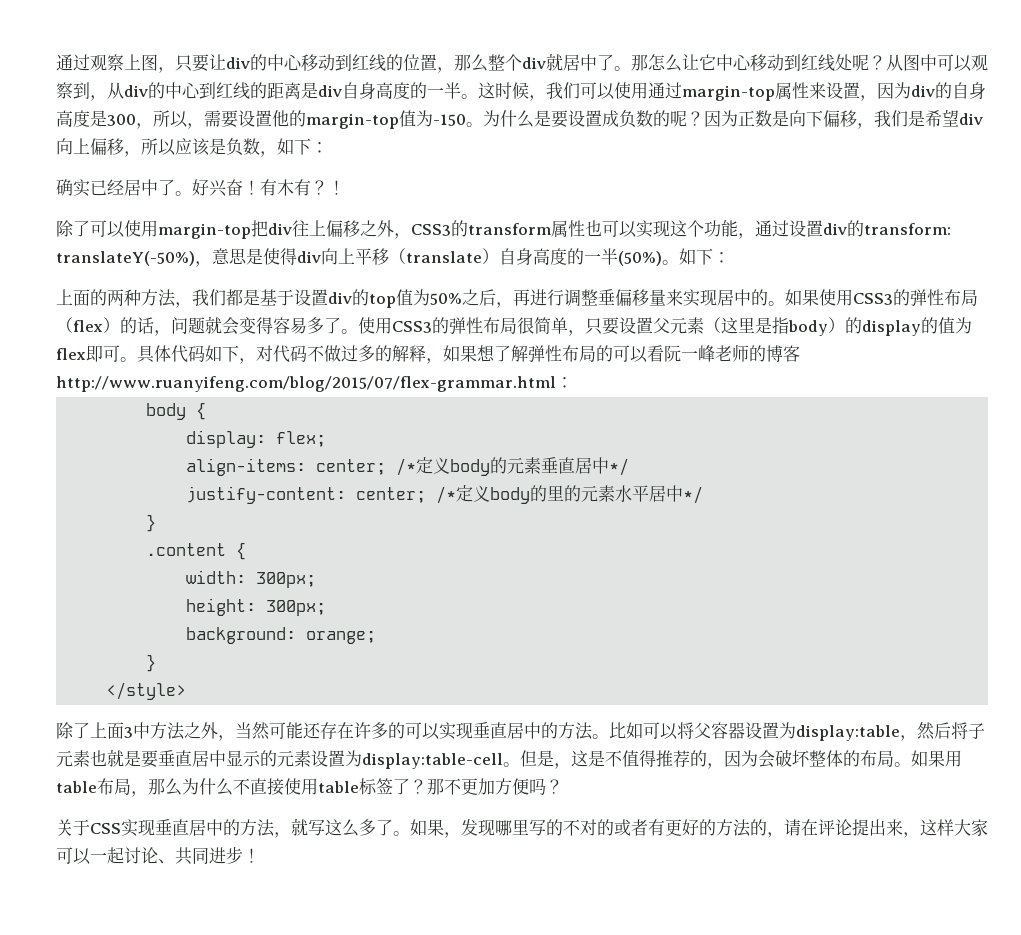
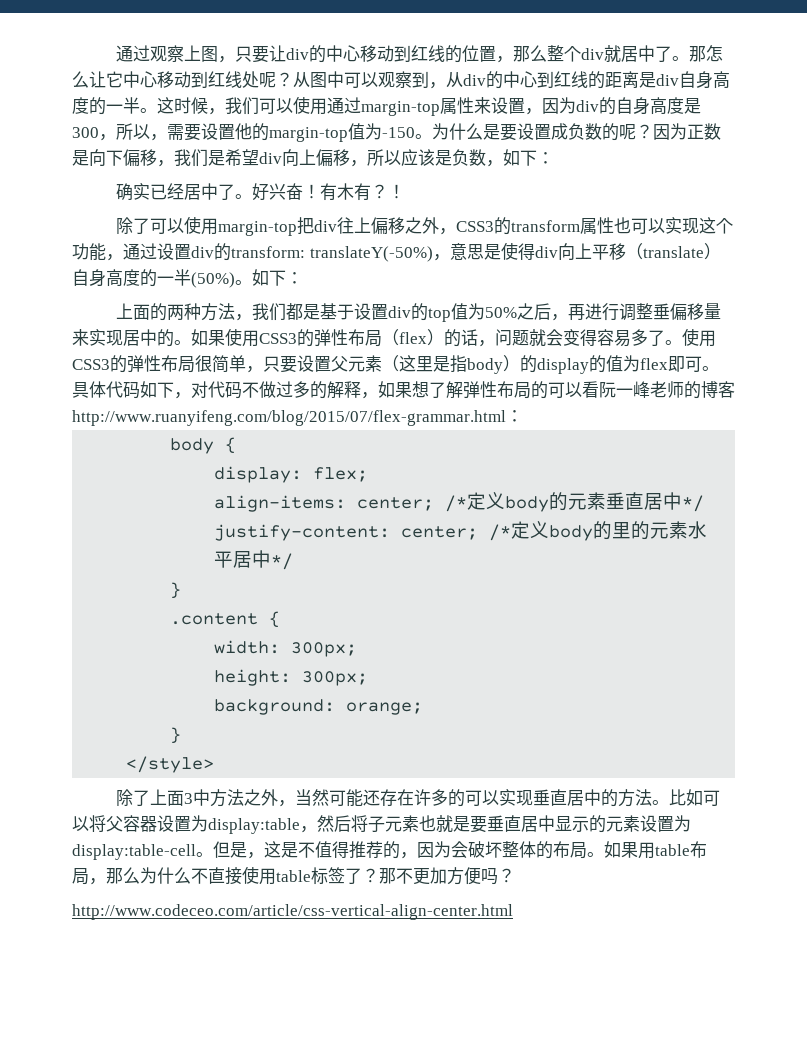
[56,818,988,838] [56,846,260,865] 关于CSS实现垂直居中的方法，就写这么多了。如果，发现哪里写的不对的或者有更好的方法的，请在评论提出来，这样大家可以一起讨论、共同进步！ -> [72,904,513,920] http://www.codeceo.com/article/css-vertical-align-center.html

